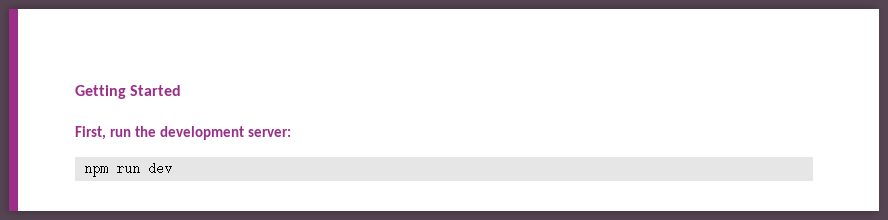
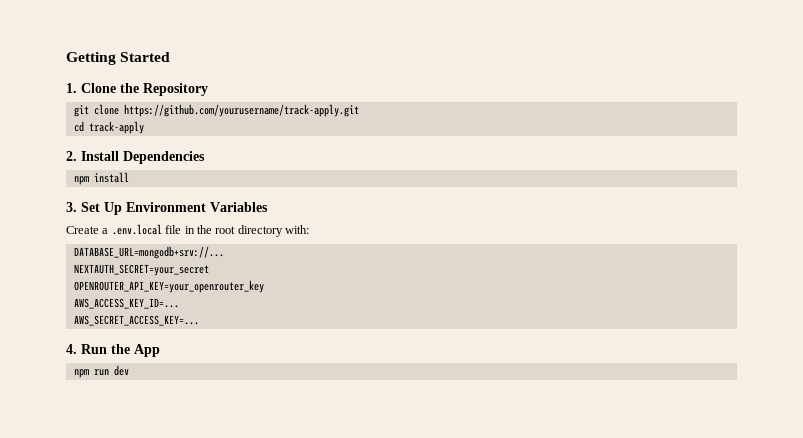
[75,126,292,140] First, run the development server: -> [66,83,208,96] [73,104,359,117] [73,121,144,134] [66,151,205,164] [73,172,129,185] [66,202,268,215] [66,224,309,237] [73,246,224,259] [73,264,209,276] [73,280,264,293] [73,298,179,309] [73,315,199,326] [66,344,160,357] 1. Clone the Repository // git clone https://github.com/yourusername/track-apply.git // cd track-apply // 2. Install Dependencies // npm install // 3. Set Up Environment Variables // Create a .env.local file in the root directory with: // DATABASE_URL=mongodb+srv://... // NEXTAUTH_SECRET=your_secret // OPENROUTER_API_KEY=your_openrouter_key // AWS_ACCESS_KEY_ID=... // AWS_SECRET_ACCESS_KEY=... // 4. Run the App

